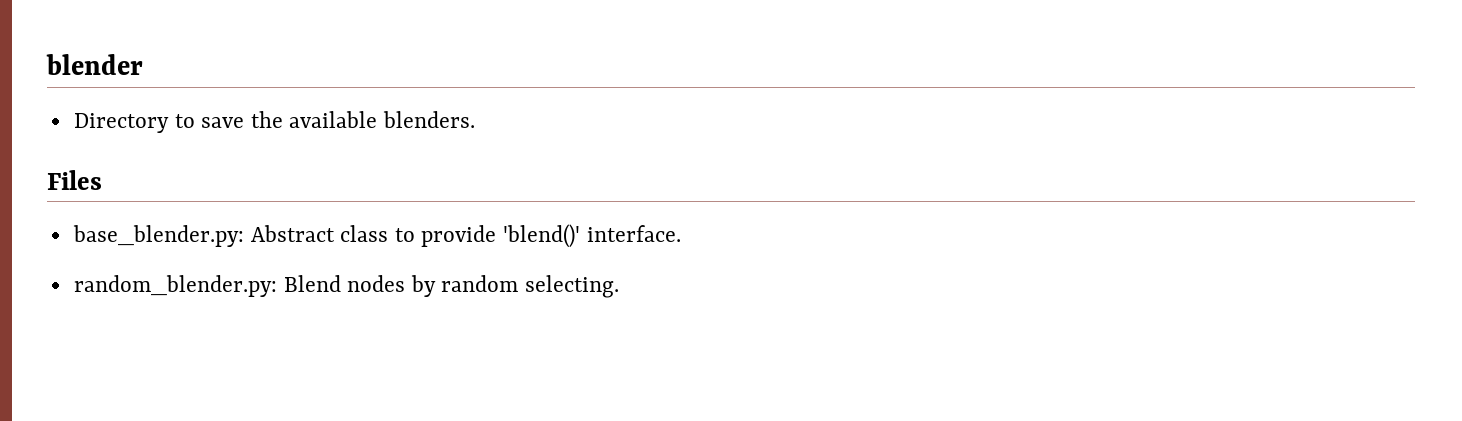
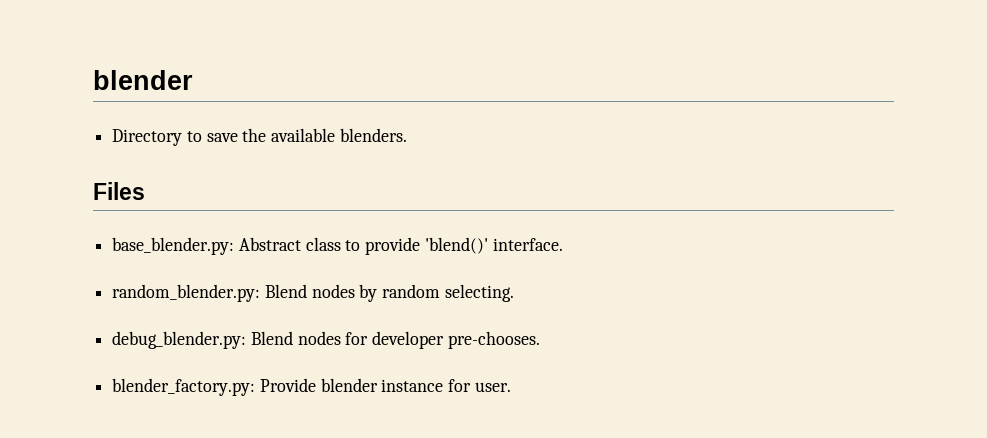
(620, 286) none -> [112,331,540,349] [112,378,511,396] // debug_blender.py: Blend nodes for developer pre-chooses. // blender_factory.py: Provide blender instance for user.

